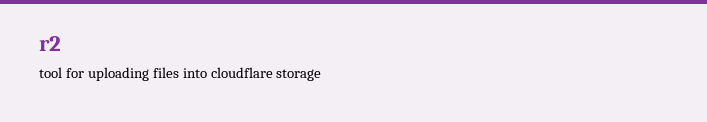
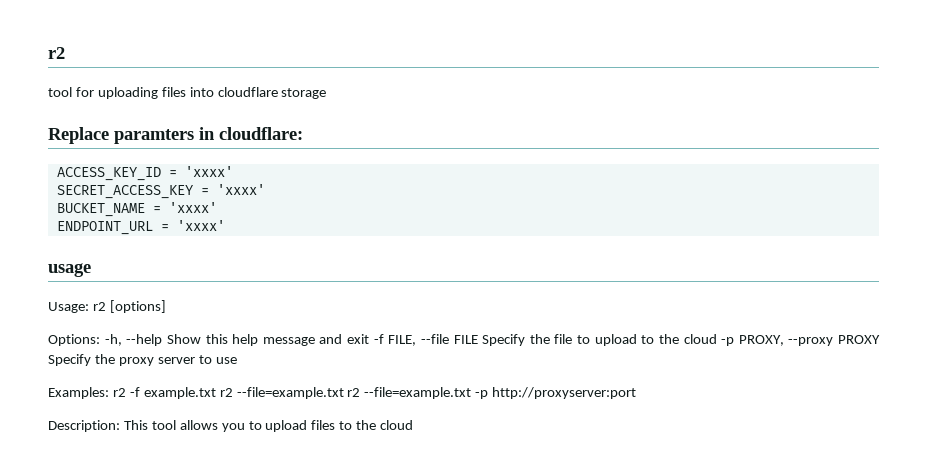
(322, 75) none -> [48,127,303,144] [56,166,233,181] [56,184,265,199] [56,202,217,217] [56,220,225,235] [48,263,91,277] [48,300,166,313] [48,334,880,346] [48,354,237,366] [48,387,637,399] [48,420,414,432] // Replace paramters in cloudflare: // ACCESS_KEY_ID = 'xxxx' // SECRET_ACCESS_KEY = 'xxxx' // BUCKET_NAME = 'xxxx' // ENDPOINT_URL = 'xxxx' // usage // Usage: r2 [options] // Options: -h, --help Show this help message and exit -f FILE, --file FILE Specify the file to upload to the cloud -p PROXY, --proxy PROXY Specify the proxy server to use // Examples: r2 -f example.txt r2 --file=example.txt r2 --file=example.txt -p http://proxyserver:port // Description: This tool allows you to upload files to the cloud

